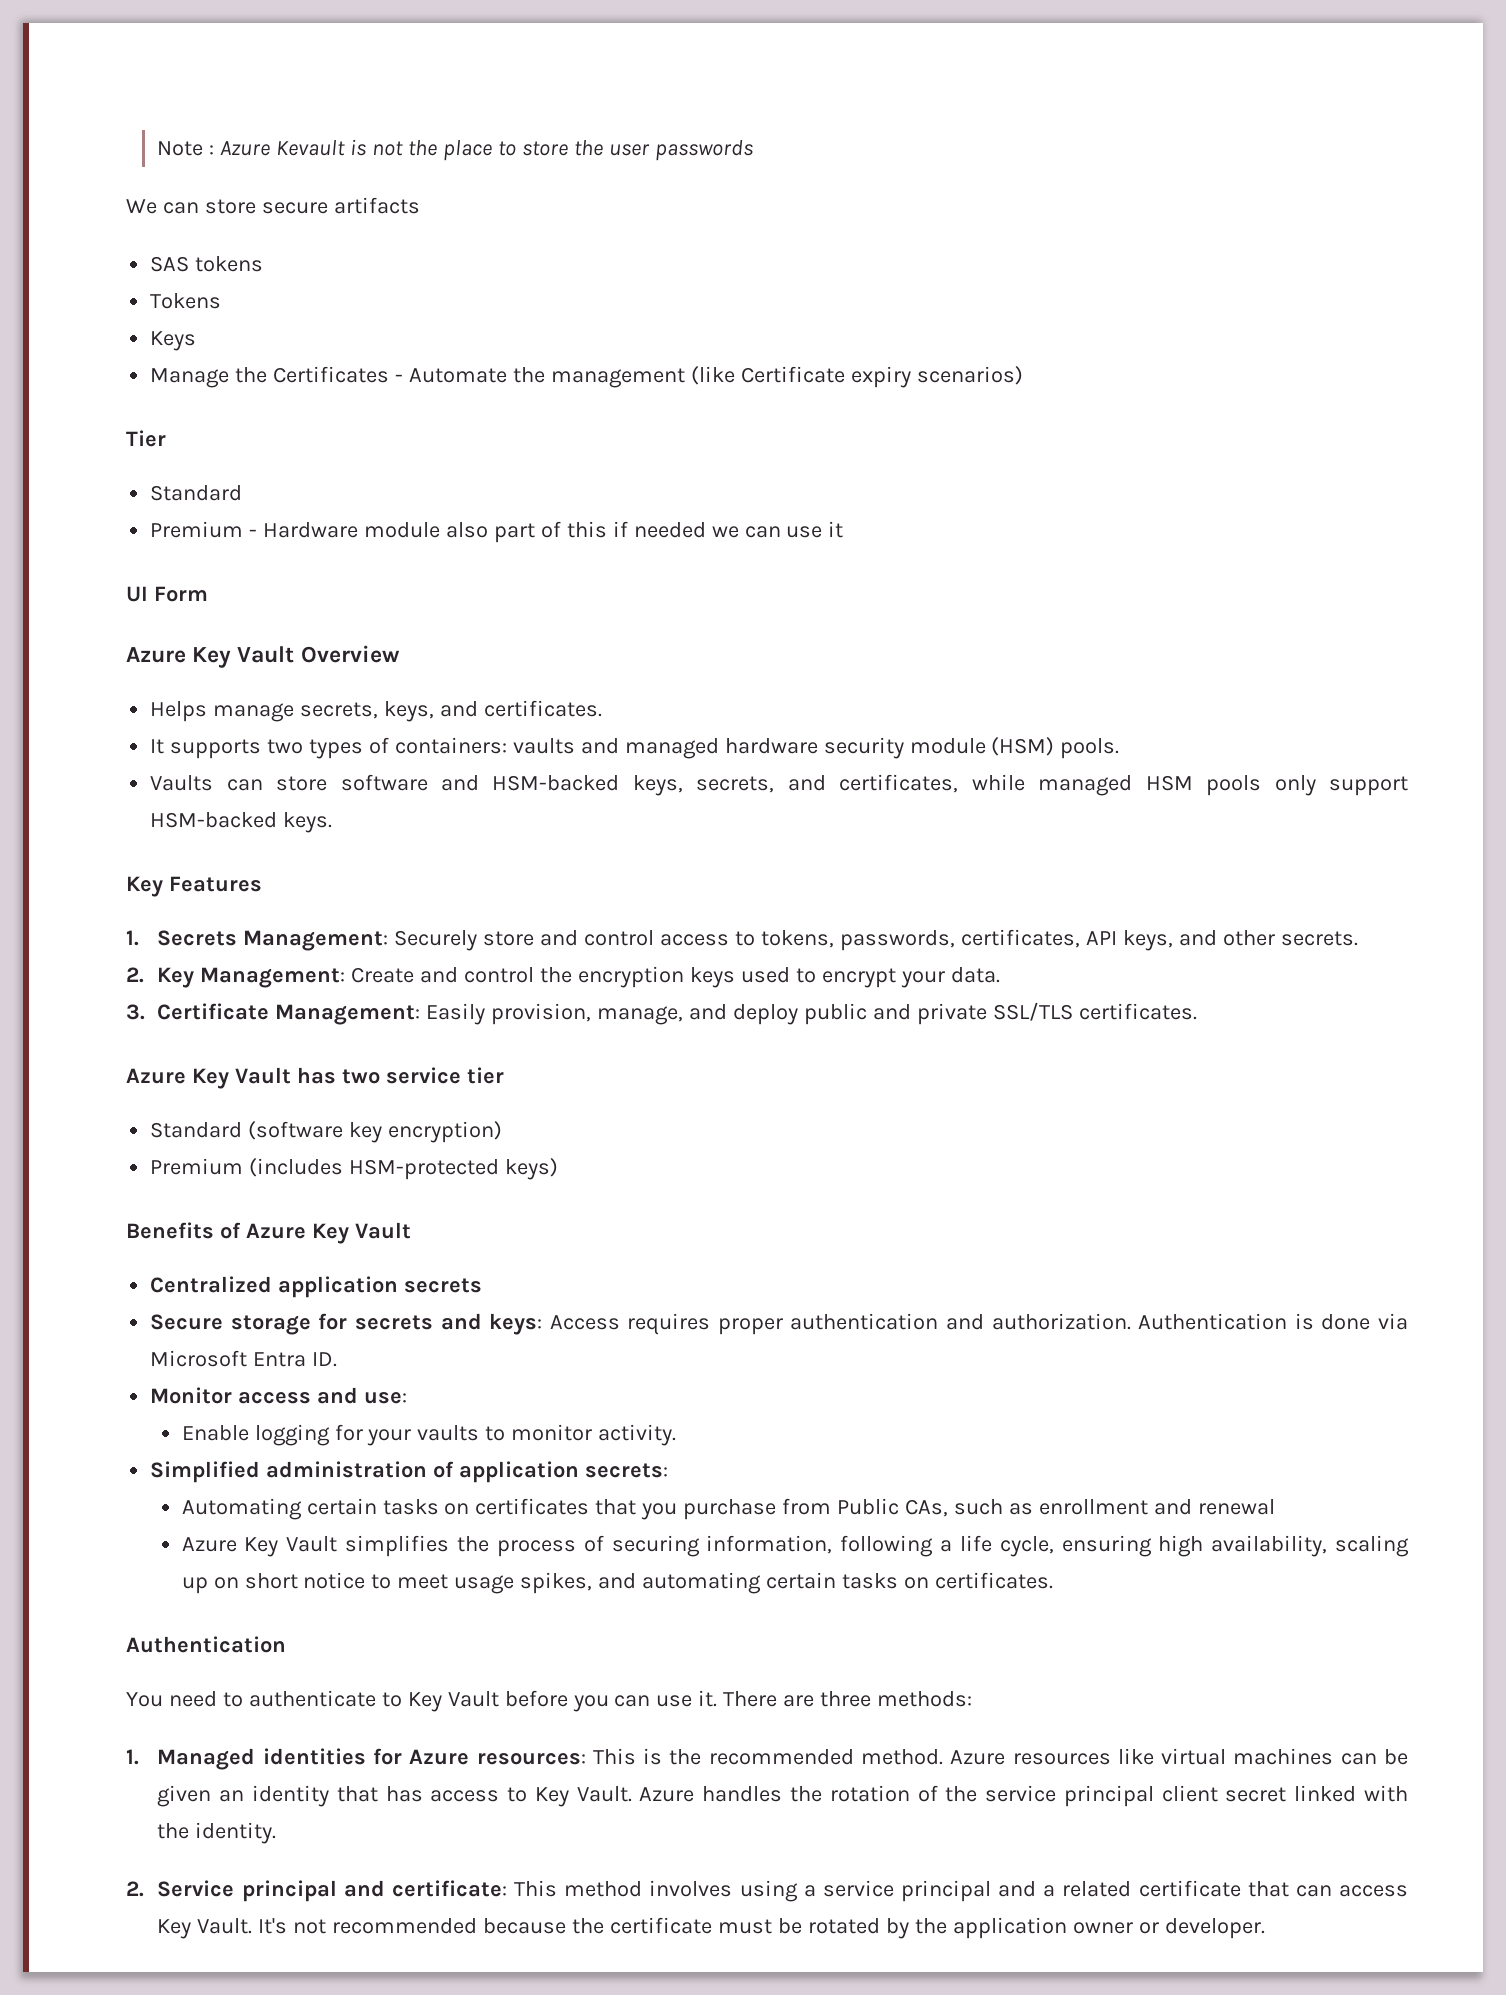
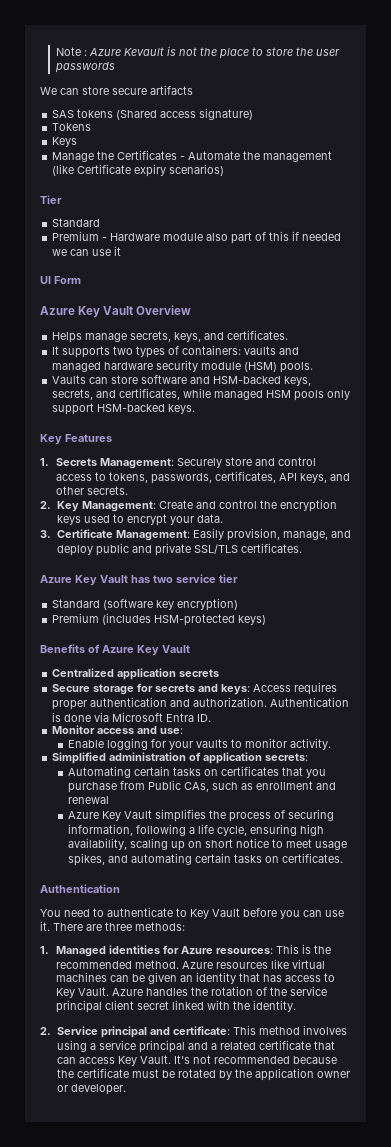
(264, 264) none -> [116,108,254,120] (Shared access signature)

